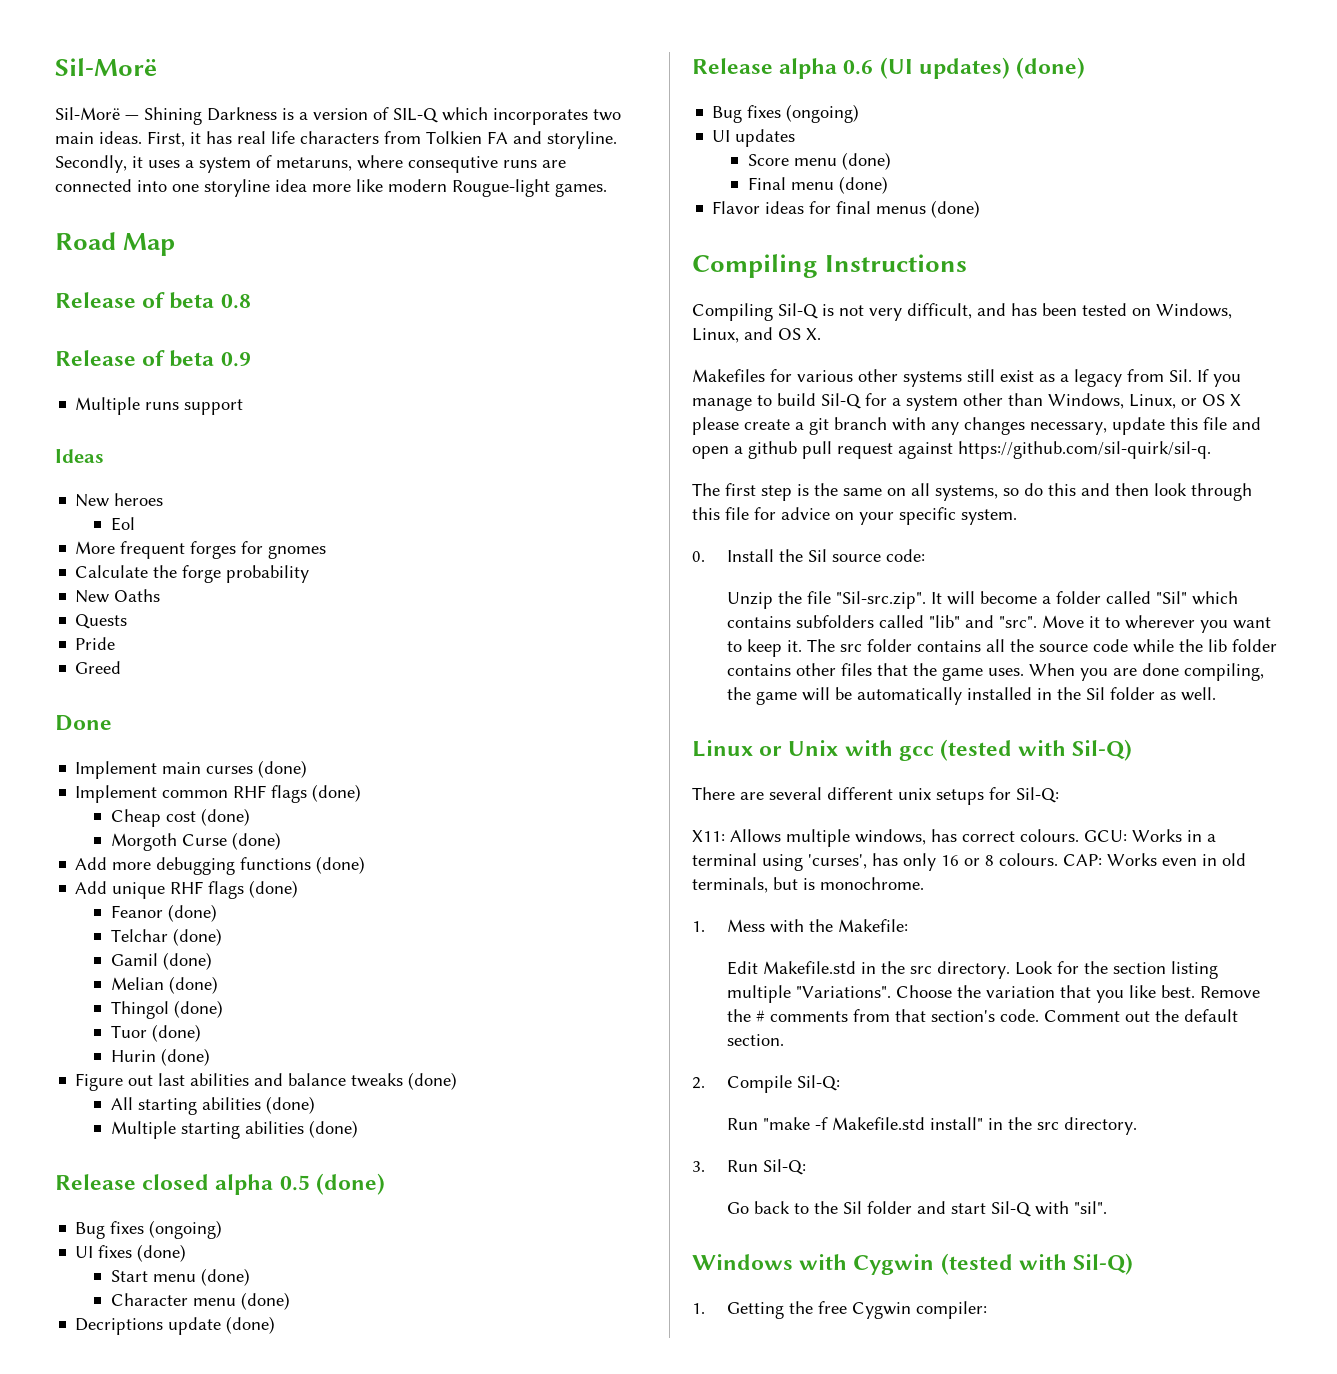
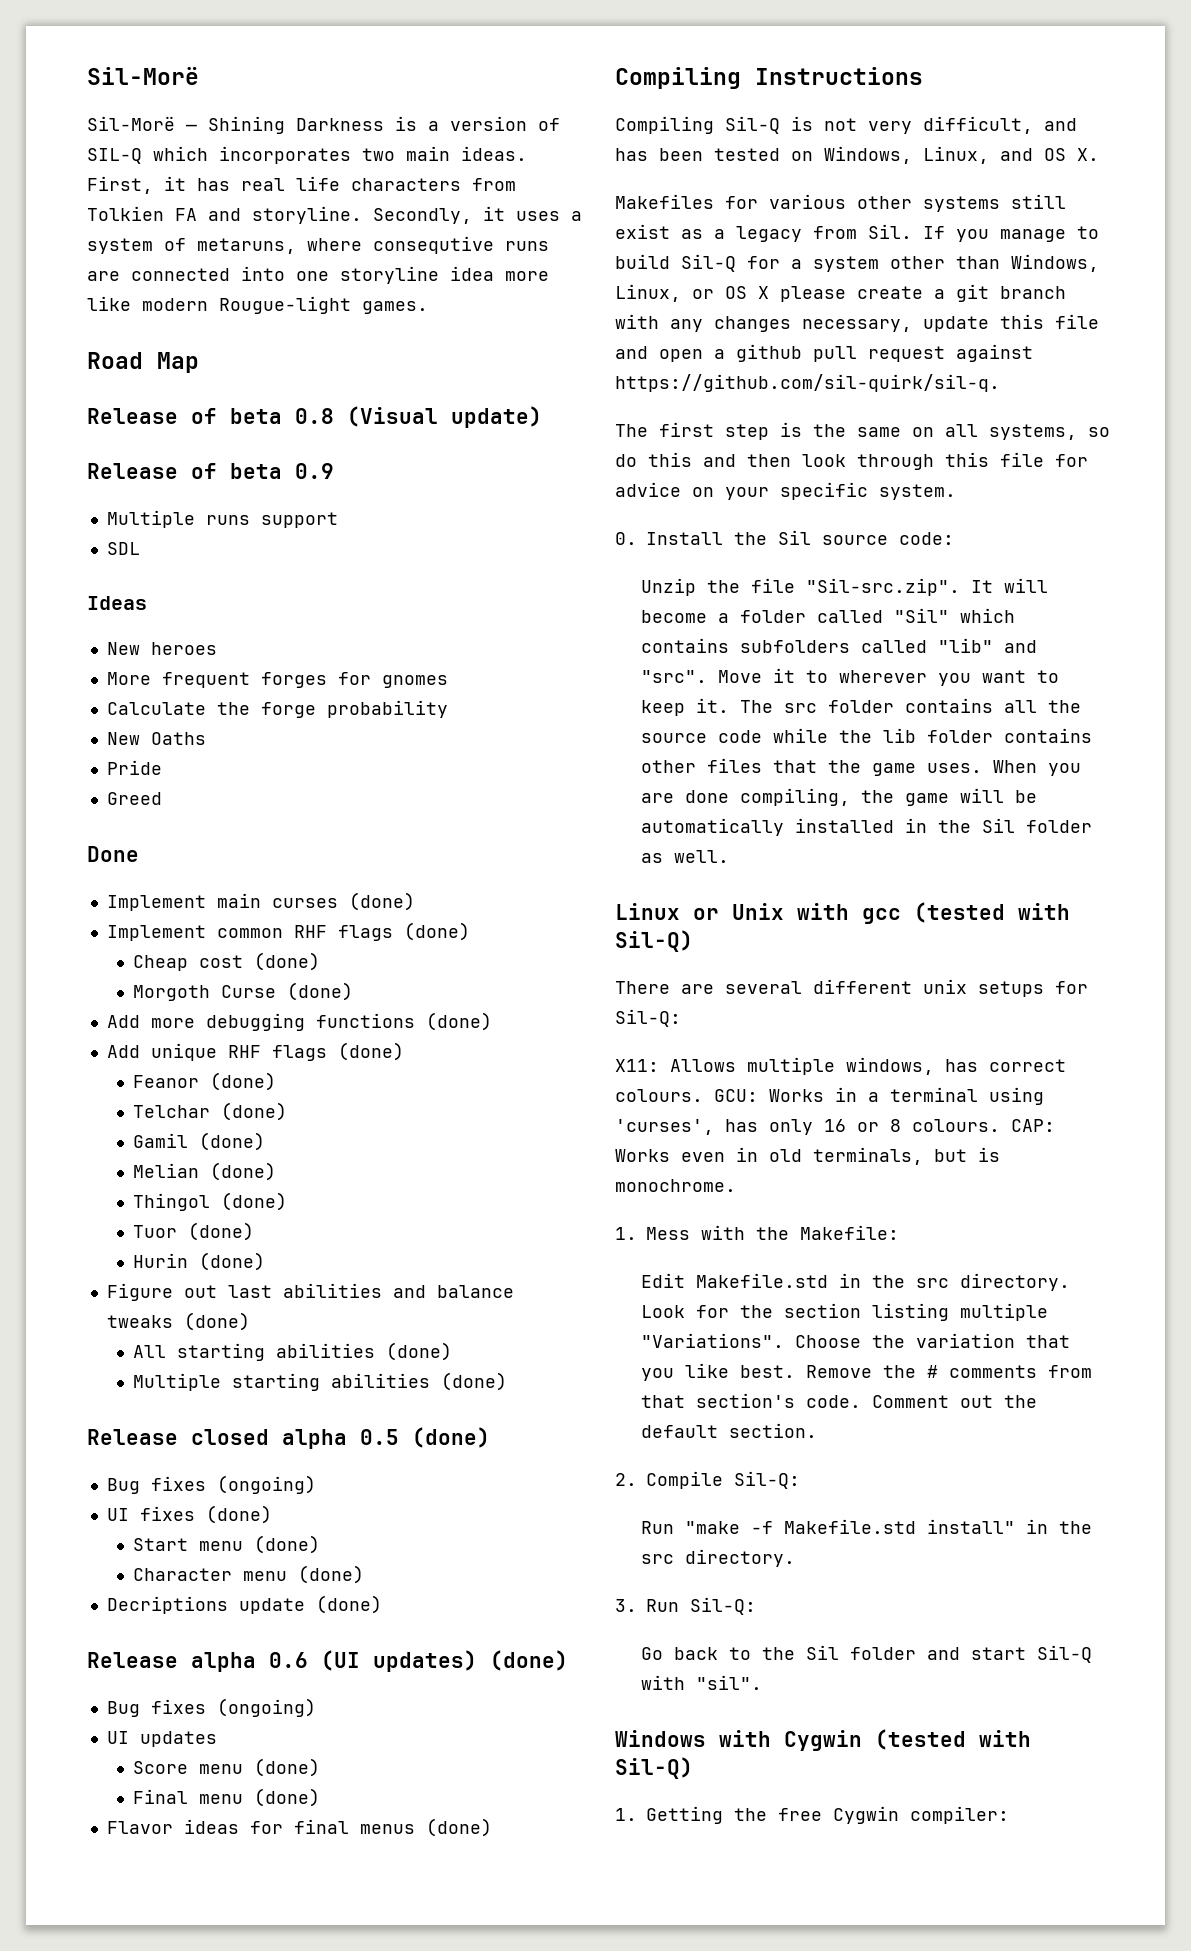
(251, 301) none -> [347,406,542,428] (Visual update)
(244, 407) none -> [106,542,140,555] // SDL
[110,517,135,531] // Eol -> (217, 648) none
[75,614,128,629] // Quests -> (206, 738) none

